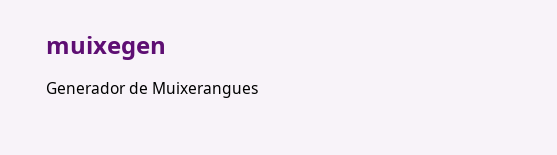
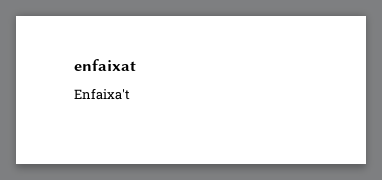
[46,36,166,60] [46,82,259,98] muixegen // Generador de Muixerangues -> [74,59,136,71] [74,88,130,100] enfaixat // Enfaixa't

